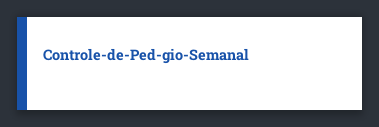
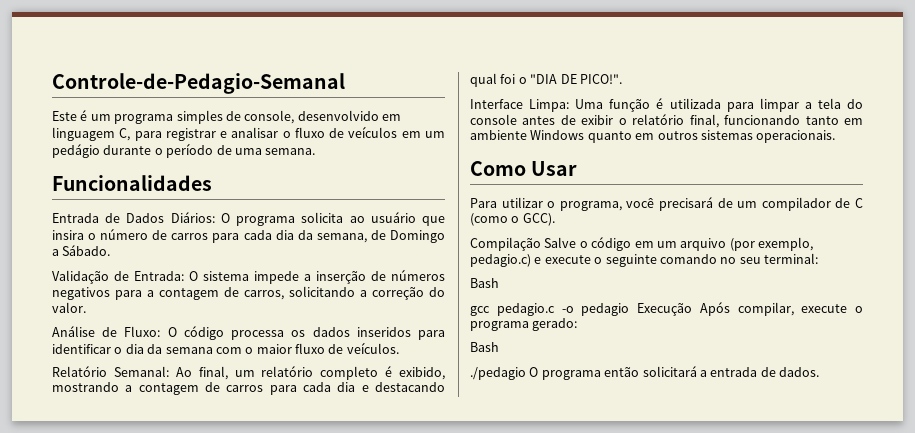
[43,48,249,64] Controle-de-Ped-gio-Semanal -> [52,73,345,94] [52,110,401,124] [52,126,445,141] [52,143,316,158] [52,175,212,191] [52,212,446,226] [52,228,445,243] [52,245,111,256] [52,269,445,284] [52,286,445,300] [52,302,86,313] [52,326,446,340] [52,342,399,354] [52,366,445,380] [52,382,445,395] [470,73,622,87] [470,98,863,112] [470,114,863,128] [470,130,836,143] [470,161,578,176] [470,197,863,211] [470,213,555,226] [470,237,813,251] [470,253,818,267] [470,278,499,288] [470,302,863,316] [470,318,578,331] [470,342,499,352] [470,366,819,380] Controle-de-Pedagio-Semanal // Este é um programa simples de console, desenvolvido em linguagem C, para registrar e analisar o fluxo de veículos em um pedágio durante o período de uma semana. // Funcionalidades // Entrada de Dados Diários: O programa solicita ao usuário que insira o número de carros para cada dia da semana, de Domingo a Sábado. // Validação de Entrada: O sistema impede a inserção de números negativos para a contagem de carros, solicitando a correção do valor. // Análise de Fluxo: O código processa os dados inseridos para identificar o dia da semana com o maior fluxo de veículos. // Relatório Semanal: Ao final, um relatório completo é exibido, mostrando a contagem de carros para cada dia e destacando qual foi o "DIA DE PICO!". // Interface Limpa: Uma função é utilizada para limpar a tela do console antes de exibir o relatório final, funcionando tanto em ambiente Windows quanto em outros sistemas operacionais. // Como Usar // Para utilizar o programa, você precisará de um compilador de C (como o GCC). // Compilação Salve o código em um arquivo (por exemplo, pedagio.c) e execute o seguinte comando no seu terminal: // Bash // gcc pedagio.c -o pedagio Execução Após compilar, execute o programa gerado: // Bash // ./pedagio O programa então solicitará a entrada de dados.

